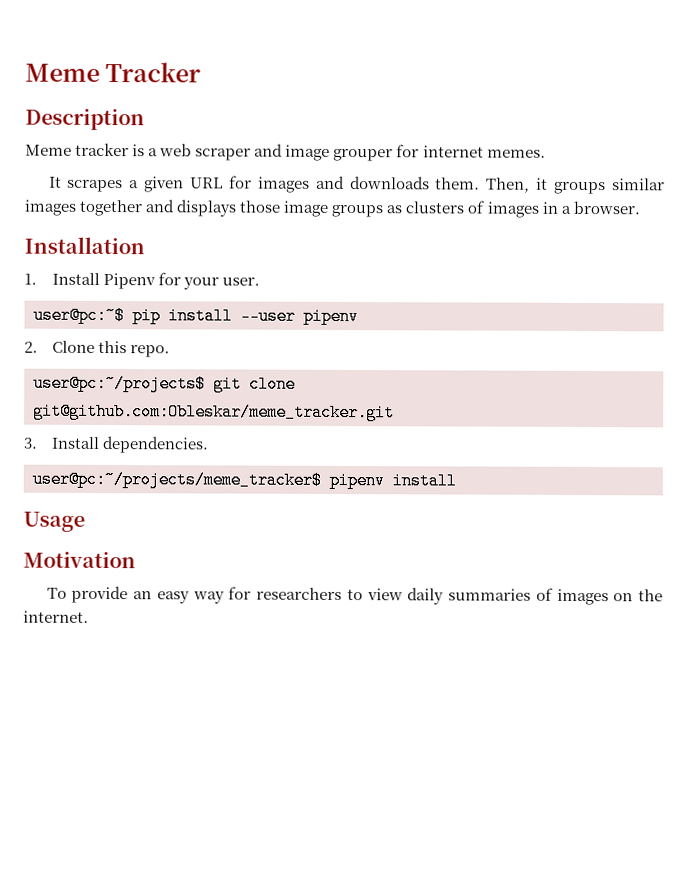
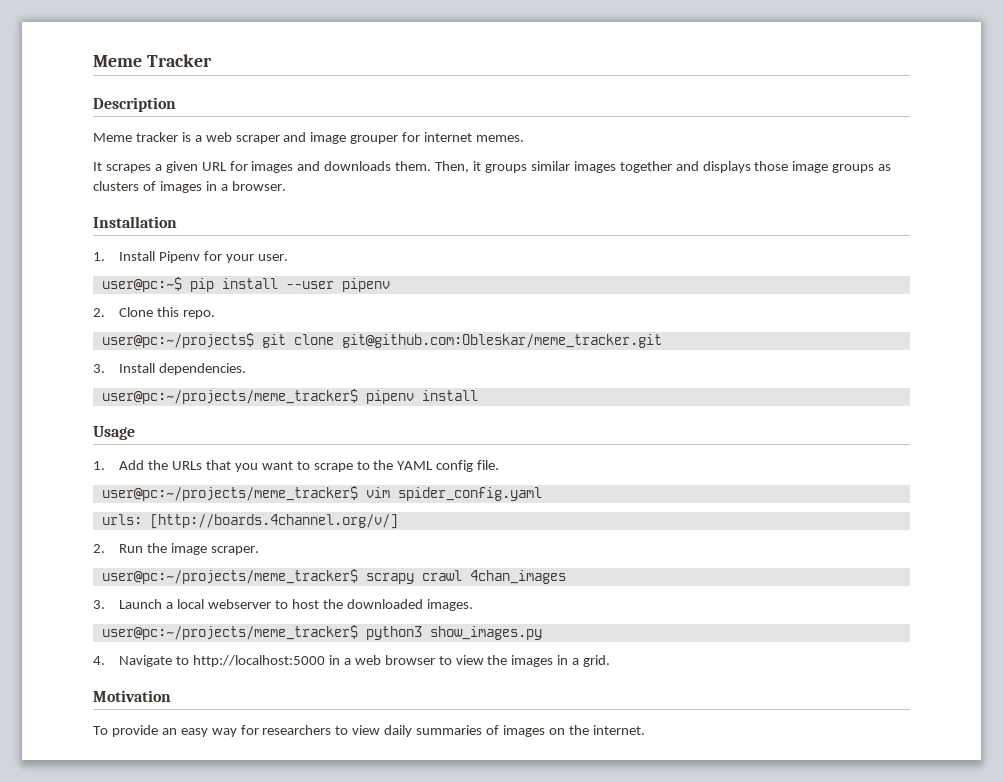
(85, 521) none -> [93,460,500,472] [101,486,542,501] [101,514,398,529] [93,543,259,555] [101,569,566,584] [93,599,473,611] [101,625,542,640] [93,655,611,667] // 1. Add the URLs that you want to scrape to the YAML config file. // user@pc:~/projects/meme_tracker$ vim spider_config.yaml // urls: [http://boards.4channel.org/v/] // 2. Run the image scraper. // user@pc:~/projects/meme_tracker$ scrapy crawl 4chan_images // 3. Launch a local webserver to host the downloaded images. // user@pc:~/projects/meme_tracker$ python3 show_images.py // 4. Navigate to http://localhost:5000 in a web browser to view the images in a grid.

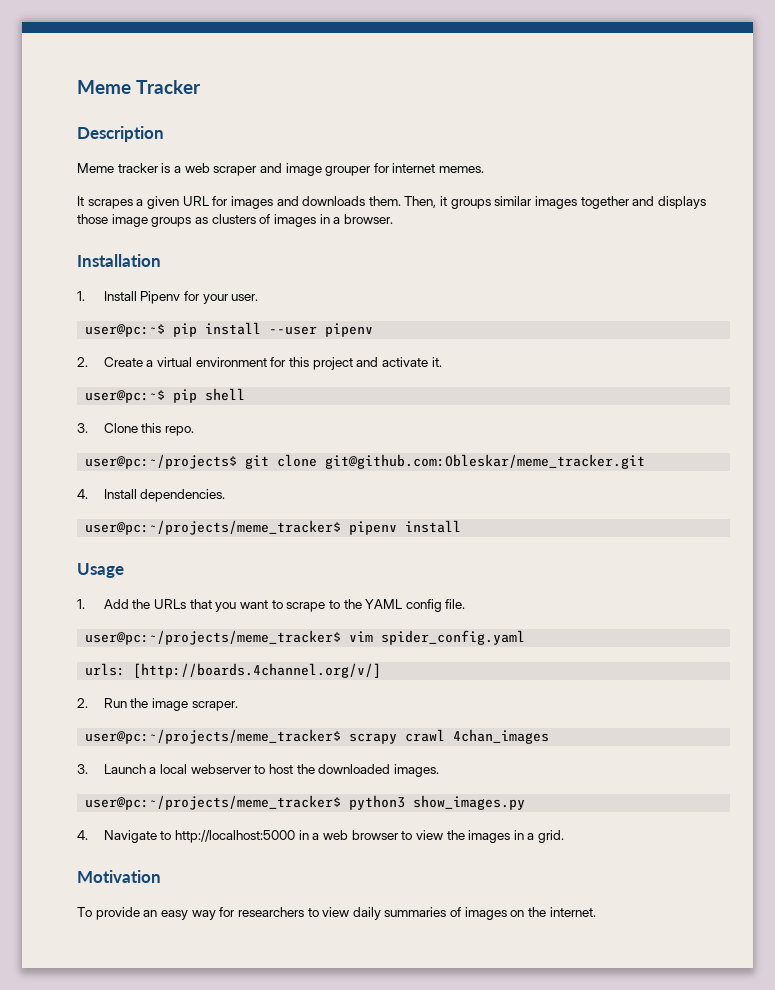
(105, 312) none -> [103,357,442,370] [85,388,246,403] [77,423,88,433] Create a virtual environment for this project and activate it. // user@pc:~$ pip shell // 3.
[93,364,105,373] 3. -> [77,489,88,499] 4.

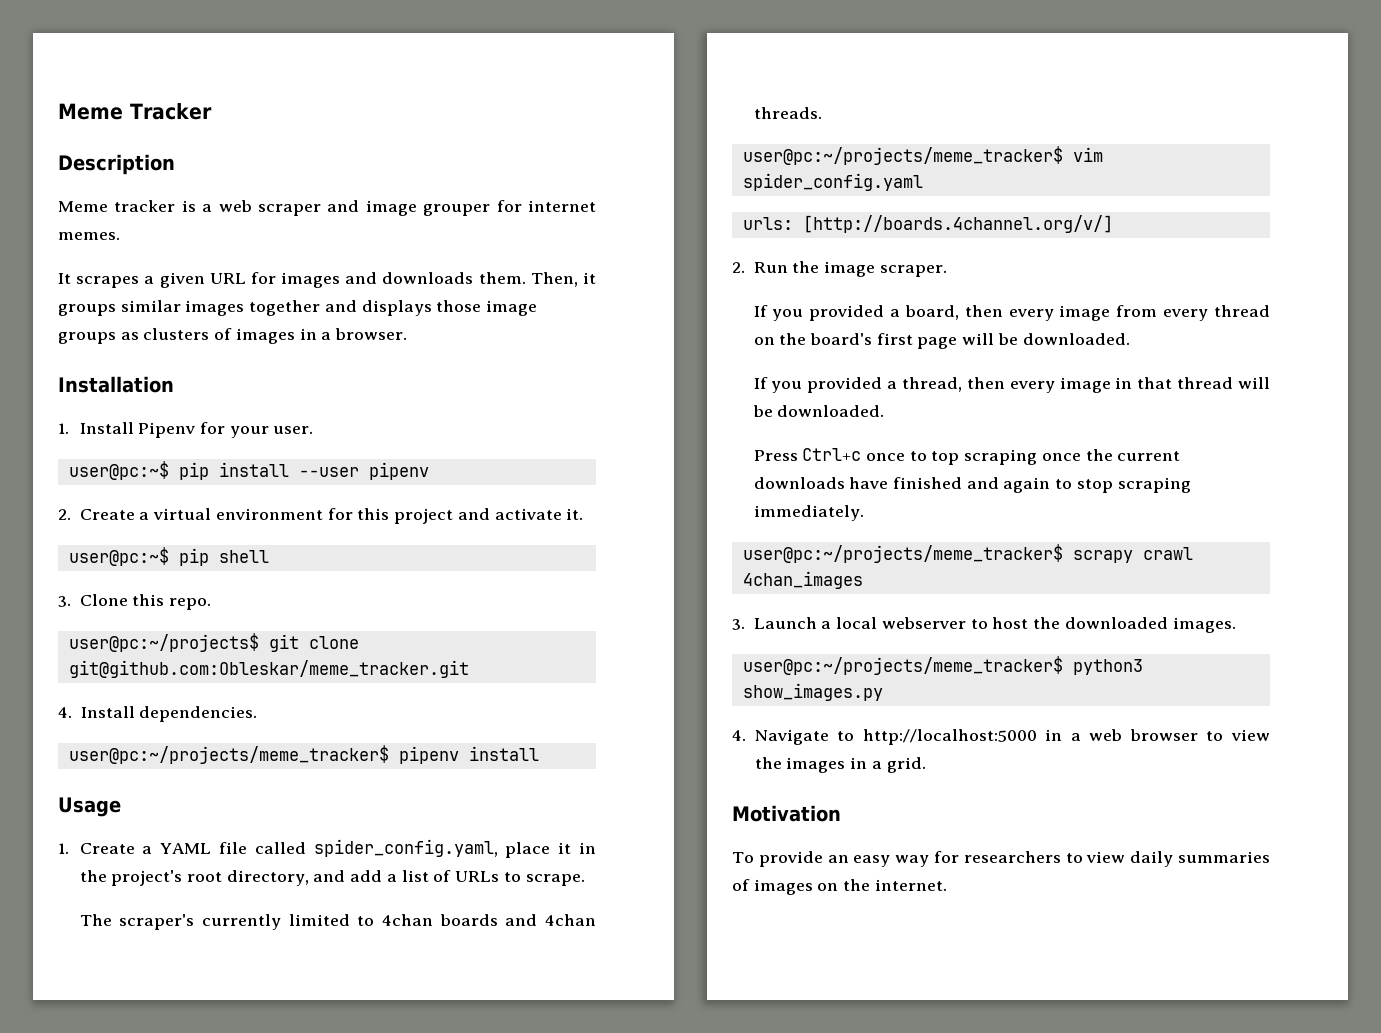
[103,599,466,612] Add the URLs that you want to scrape to the YAML config file. -> [79,839,596,858] [79,870,585,886] [79,914,596,930] [753,107,822,119] Create a YAML file called spider_config.yaml, place it in the project's root directory, and add a list of URLs to scrape. // The scraper's currently limited to 4chan boards and 4chan threads.
(238, 706) none -> [753,305,1270,321] [753,333,1130,349] [753,377,1270,393] [752,405,885,417] [753,448,1181,465] [753,477,1191,493] [753,505,864,521] // If you provided a board, then every image from every thread on the board's first page will be downloaded. // If you provided a thread, then every image in that thread will be downloaded. // Press Ctrl+c once to top scraping once the current downloads have finished and again to stop scraping immediately.

